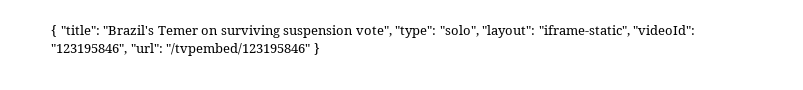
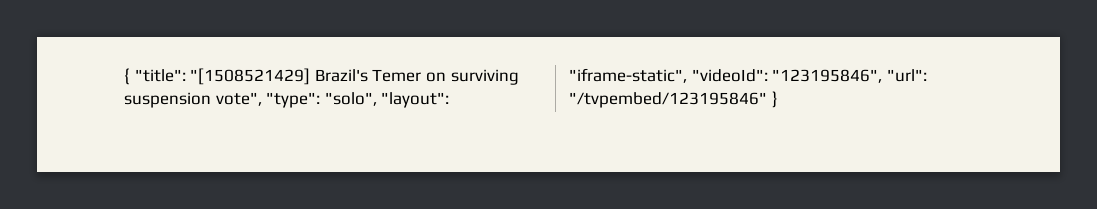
[103,25,155,35] "Brazil's -> [190,68,368,85] "[1508521429] Brazil's

